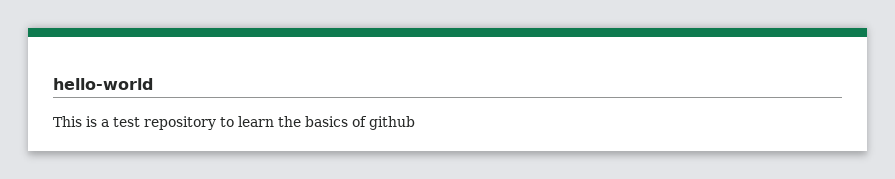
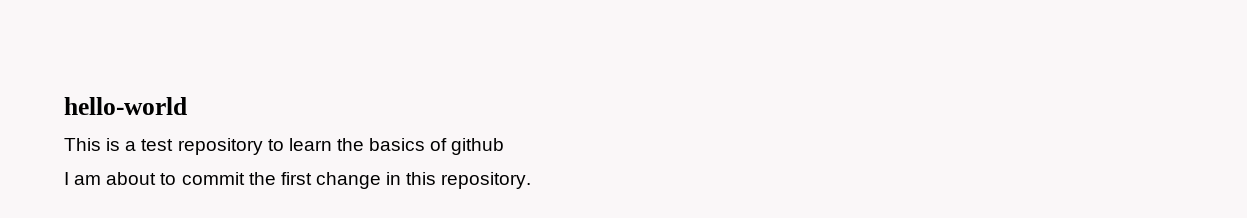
(415, 123) none -> [64,172,532,189] // I am about to commit the first change in this repository.

